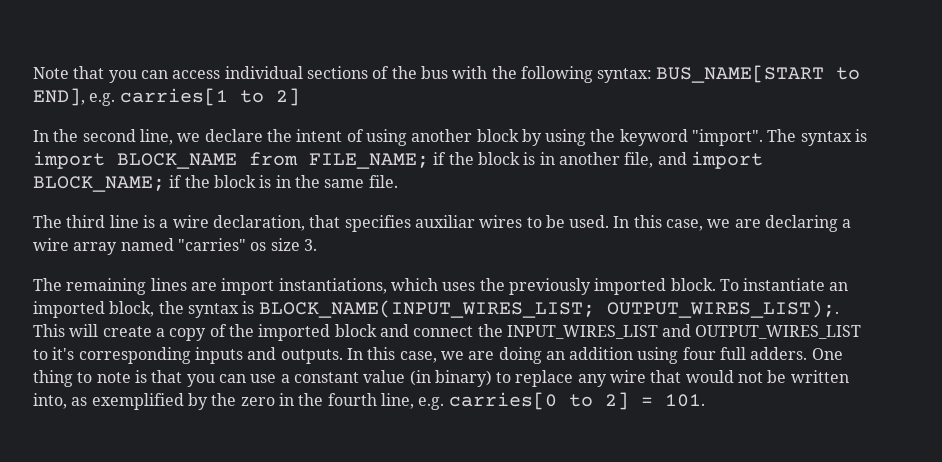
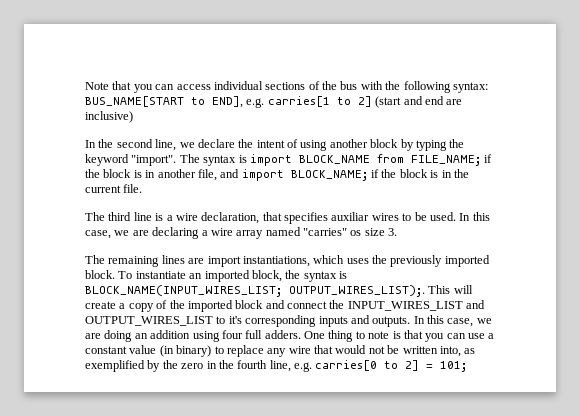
(300, 97) none -> [375,96,463,108] [85,111,133,123] (start and end are inclusive)
[545,129,587,146] using -> [415,140,447,151] typing
[324,179,365,188] same -> [85,185,121,193] current
[664,394,705,407] 101. -> [440,361,468,372] 101;

